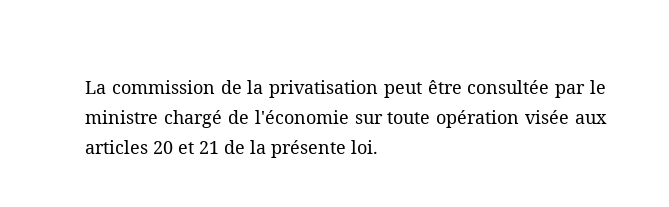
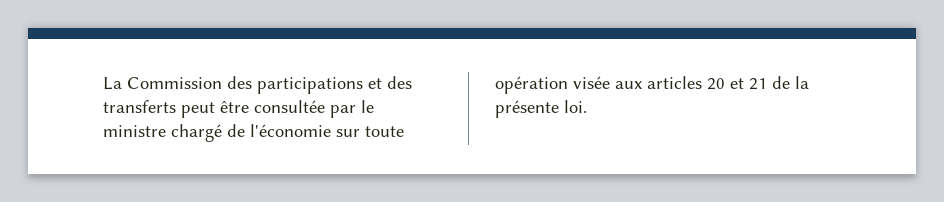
[111,80,379,98] commission de la privatisation -> [127,76,412,94] [103,100,176,113] Commission des participations et des transferts

